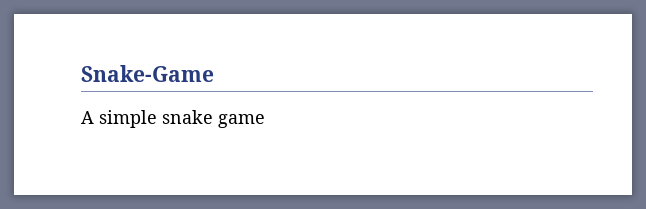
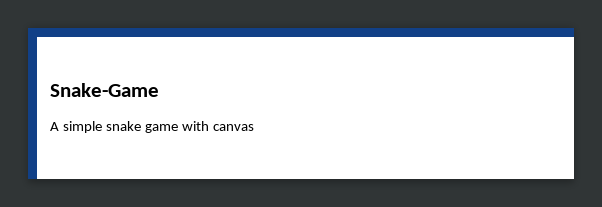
(265, 121) none -> [181,121,254,131] with canvas

